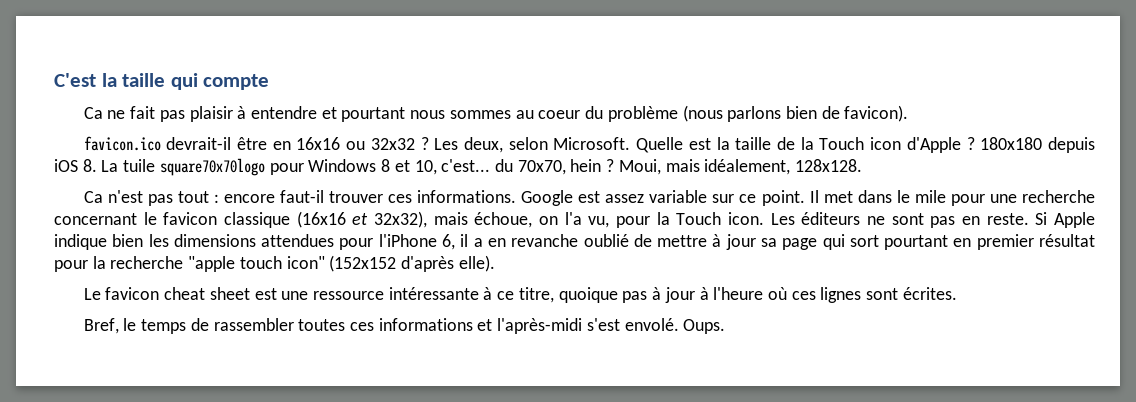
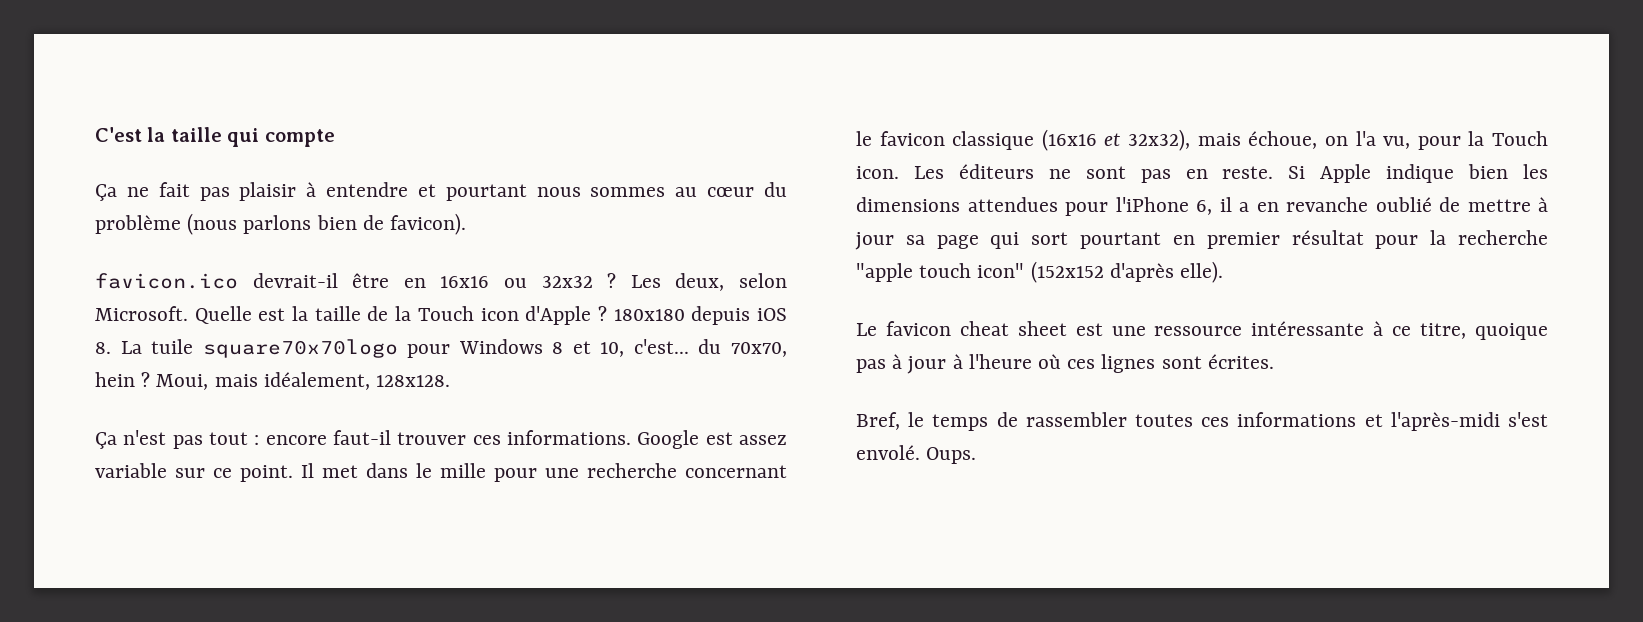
[83,107,103,119] Ca -> [95,184,117,201] Ça
[538,110,581,119] coeur -> [707,187,755,197] cœur
[83,191,103,203] Ca -> [95,432,117,449] Ça
[914,190,946,203] mile -> [440,463,486,478] mille

